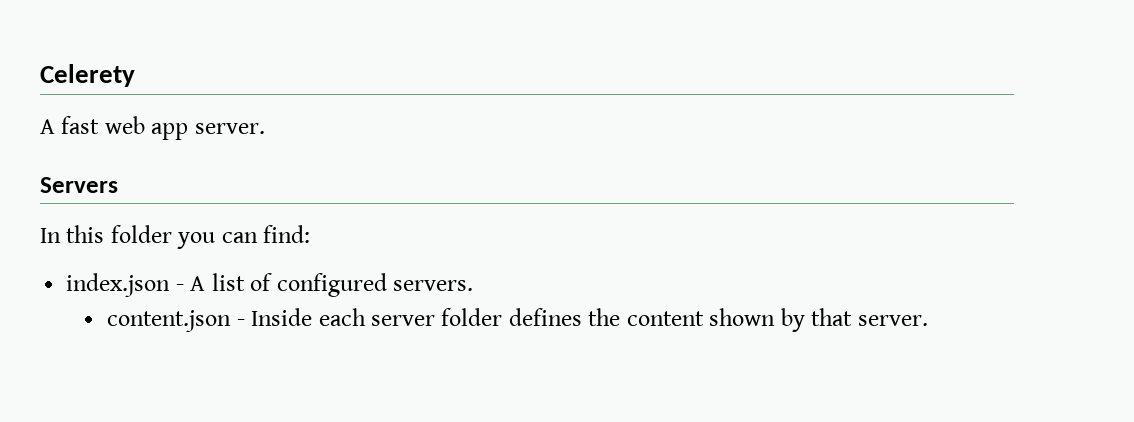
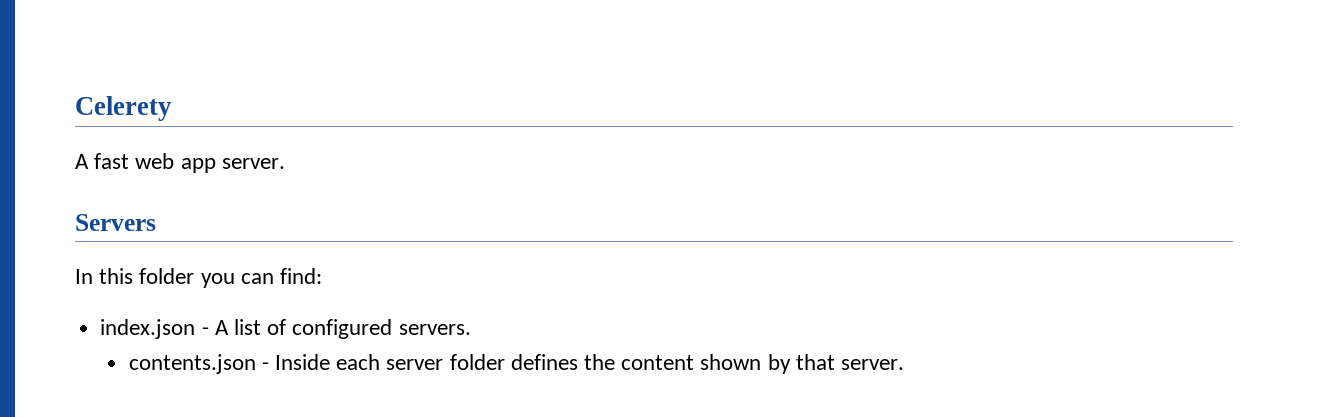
[107,310,232,332] content.json -> [128,354,256,374] contents.json

